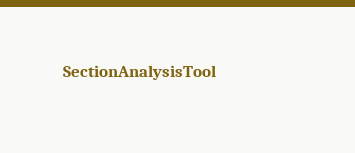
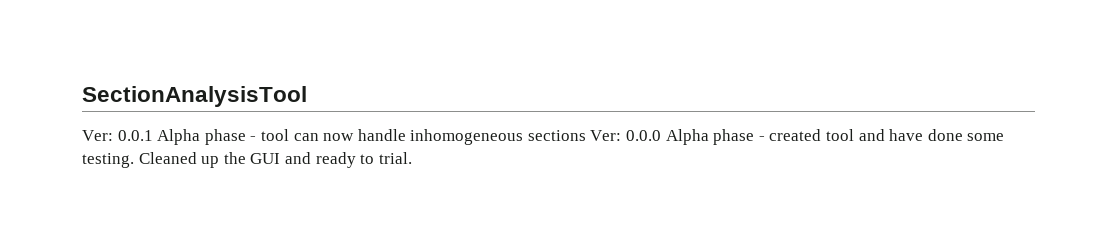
(216, 72) none -> [82,129,1005,145] [82,152,412,168] // Ver: 0.0.1 Alpha phase - tool can now handle inhomogeneous sections Ver: 0.0.0 Alpha phase - created tool and have done some testing. Cleaned up the GUI and ready to trial.

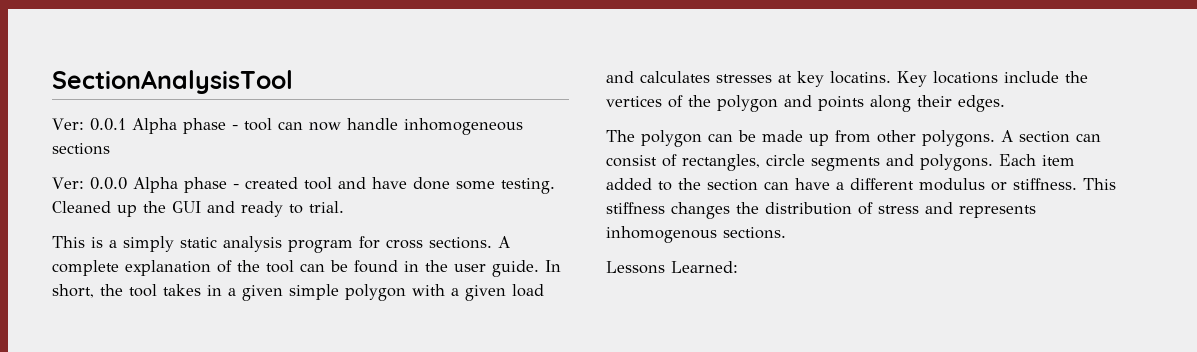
(586, 135) none -> (110, 149) //
(412, 158) none -> [52,236,510,253] [52,260,561,277] [52,284,544,301] [606,71,1088,87] [606,95,1005,112] [606,130,1101,147] [606,154,1075,171] [606,178,1116,191] [606,202,1036,219] [606,226,786,243] [606,261,738,274] // This is a simply static analysis program for cross sections. A complete explanation of the tool can be found in the user guide. In short, the tool takes in a given simple polygon with a given load and calculates stresses at key locatins. Key locations include the vertices of the polygon and points along their edges. // The polygon can be made up from other polygons. A section can consist of rectangles, circle segments and polygons. Each item added to the section can have a different modulus or stiffness. This stiffness changes the distribution of stress and represents inhomogenous sections. // Lessons Learned:

